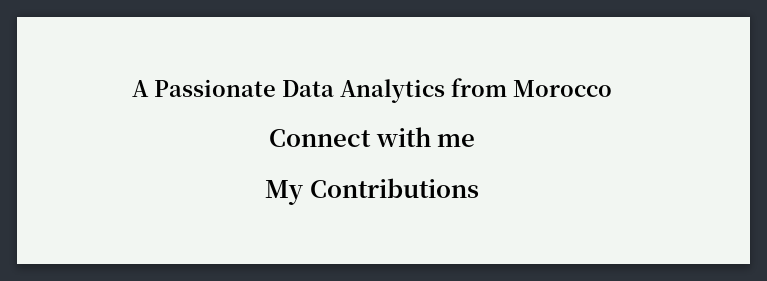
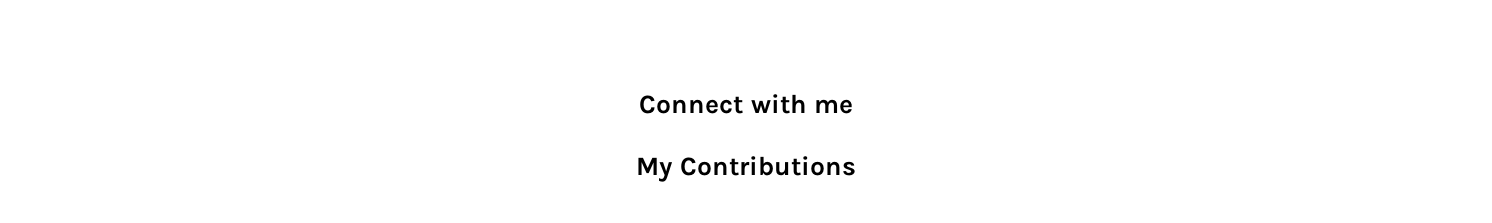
[132,78,612,103] A Passionate Data Analytics from Morocco // -> (639, 104) none

